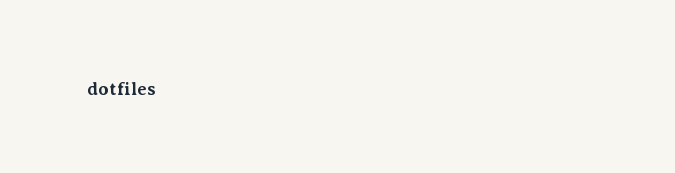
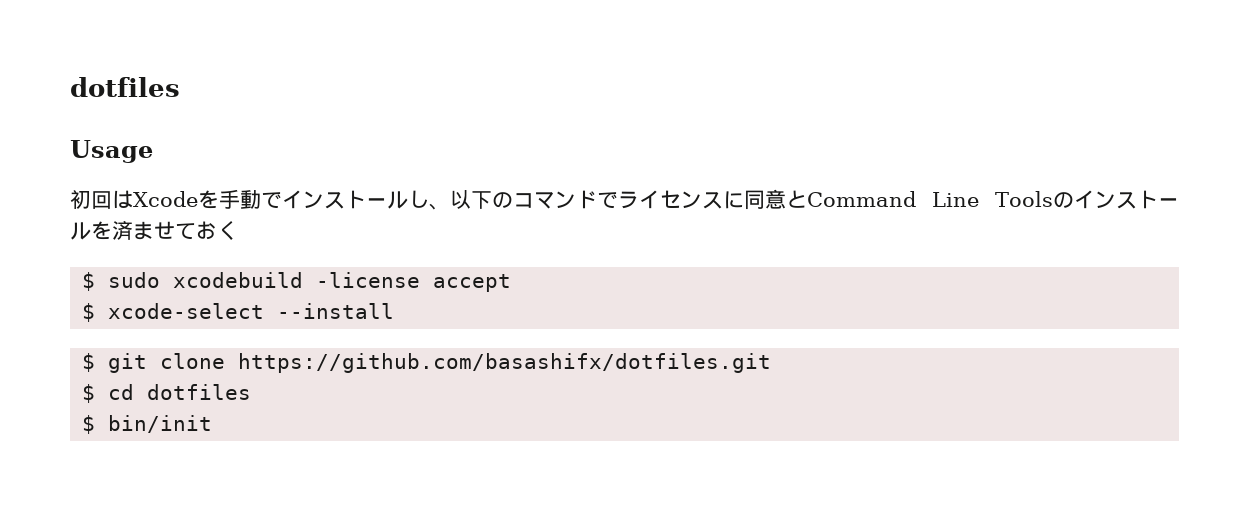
[87,82,156,95] dotfiles -> [70,77,180,97] [70,140,153,163] [70,189,1179,210] [70,220,238,240] [82,272,512,292] [82,303,395,322] [82,353,772,373] [82,384,252,403] [82,415,213,434] dotfiles // Usage // 初回はXcodeを手動でインストールし、以下のコマンドでライセンスに同意とCommand Line Toolsのインストールを済ませておく // $ sudo xcodebuild -license accept // $ xcode-select --install // $ git clone https://github.com/basashifx/dotfiles.git // $ cd dotfiles // $ bin/init

